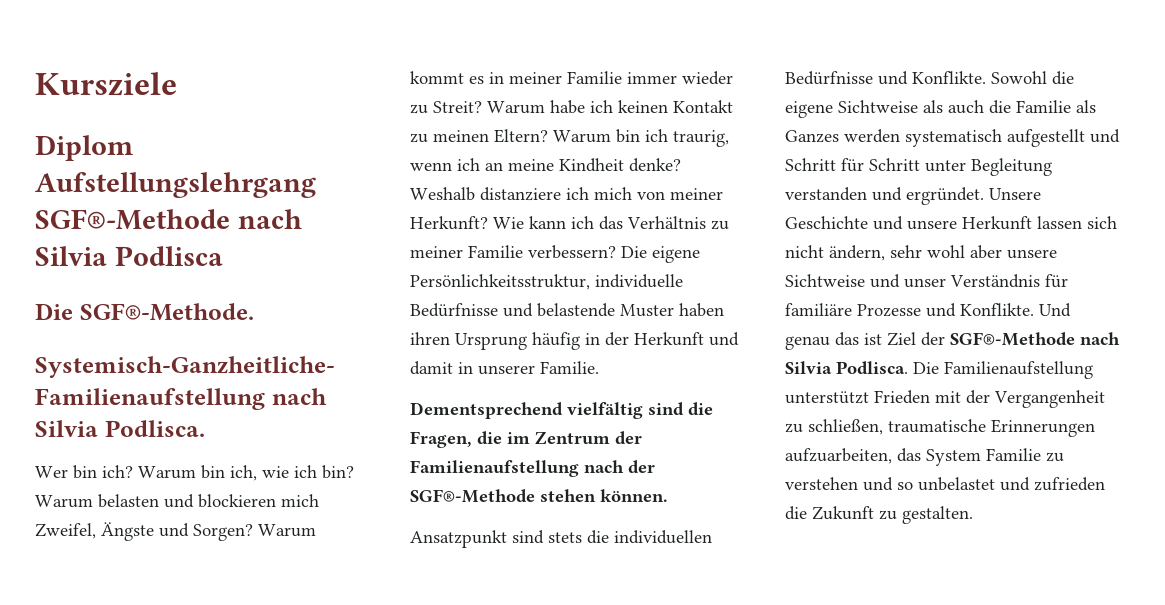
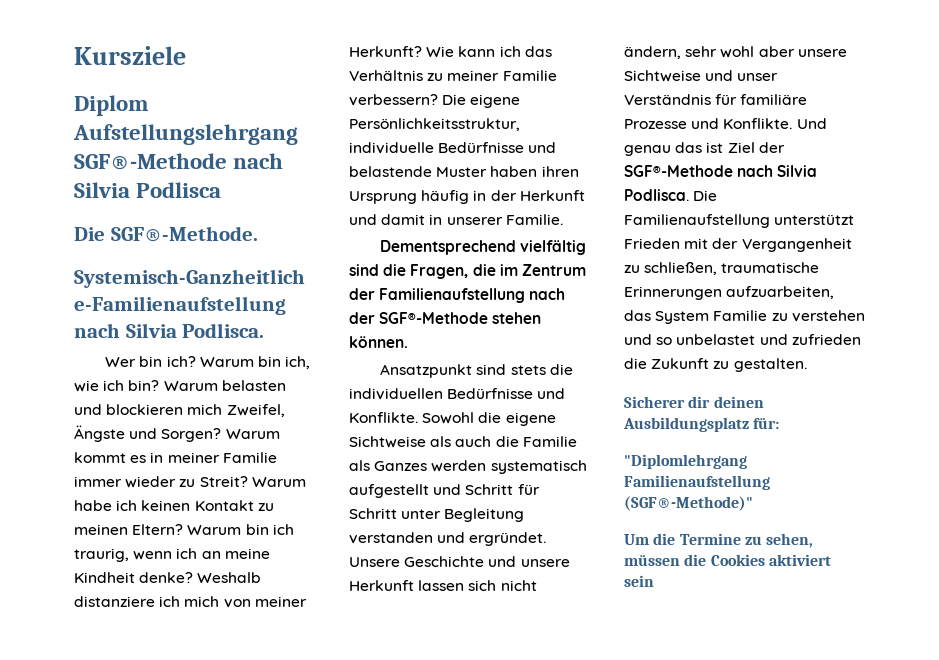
(973, 515) none -> [624,396,764,408] [623,417,780,432] [624,454,747,469] [624,475,770,490] [624,496,753,511] [624,533,814,548] [624,554,831,566] [624,575,654,587] // Sicherer dir deinen Ausbildungsplatz für: // "Diplomlehrgang Familienaufstellung (SGF®-Methode)" // Um die Termine zu sehen, müssen die Cookies aktiviert sein

